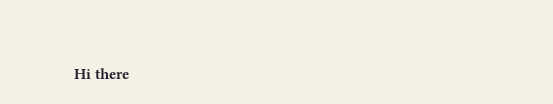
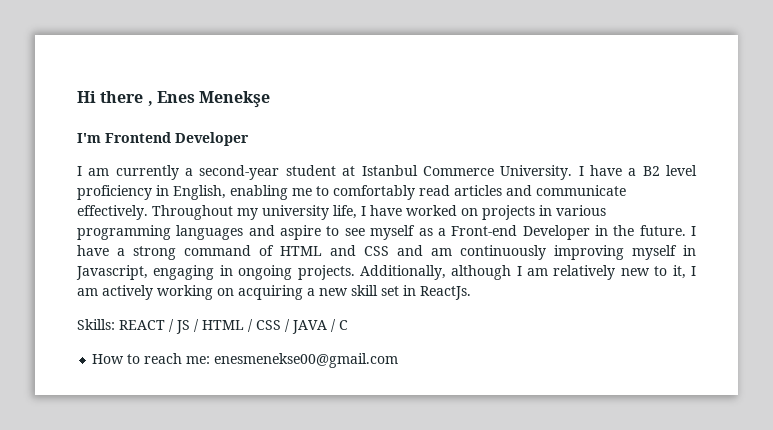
(130, 73) none -> [147,91,271,108] [77,132,249,146] [77,165,697,180] [77,185,626,200] [77,205,606,220] [77,225,696,240] [77,245,696,260] [76,265,696,280] [77,285,471,300] [77,319,348,334] [92,353,399,368] , Enes Menekşe // I'm Frontend Developer // I am currently a second-year student at Istanbul Commerce University. I have a B2 level proficiency in English, enabling me to comfortably read articles and communicate effectively. Throughout my university life, I have worked on projects in various programming languages and aspire to see myself as a Front-end Developer in the future. I have a strong command of HTML and CSS and am continuously improving myself in Javascript, engaging in ongoing projects. Additionally, although I am relatively new to it, I am actively working on acquiring a new skill set in ReactJs. // Skills: REACT / JS / HTML / CSS / JAVA / C // How to reach me: enesmenekse00@gmail.com

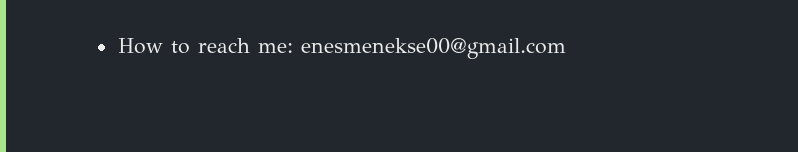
[77,91,271,108] [77,132,249,146] [77,165,697,180] [77,185,626,200] [77,205,606,220] [77,225,696,240] [77,245,696,260] [76,265,696,280] [77,285,471,300] [77,319,348,334] Hi there , Enes Menekşe // I'm Frontend Developer // I am currently a second-year student at Istanbul Commerce University. I have a B2 level proficiency in English, enabling me to comfortably read articles and communicate effectively. Throughout my university life, I have worked on projects in various programming languages and aspire to see myself as a Front-end Developer in the future. I have a strong command of HTML and CSS and am continuously improving myself in Javascript, engaging in ongoing projects. Additionally, although I am relatively new to it, I am actively working on acquiring a new skill set in ReactJs. // Skills: REACT / JS / HTML / CSS / JAVA / C // -> (117, 46) none

